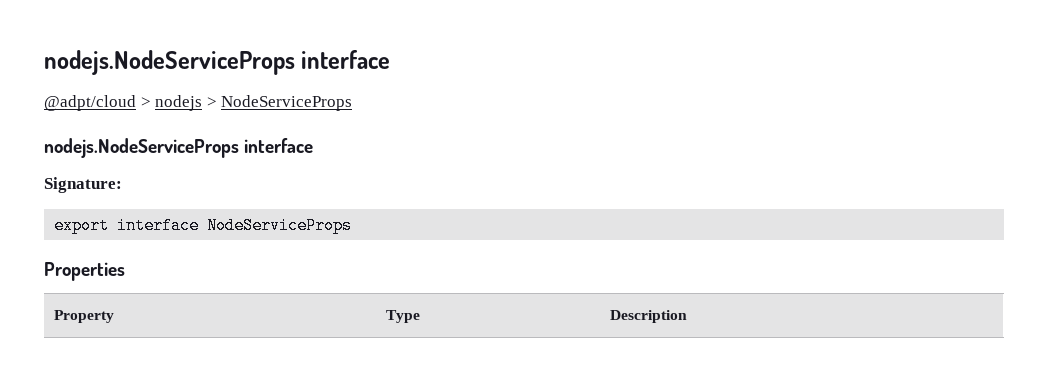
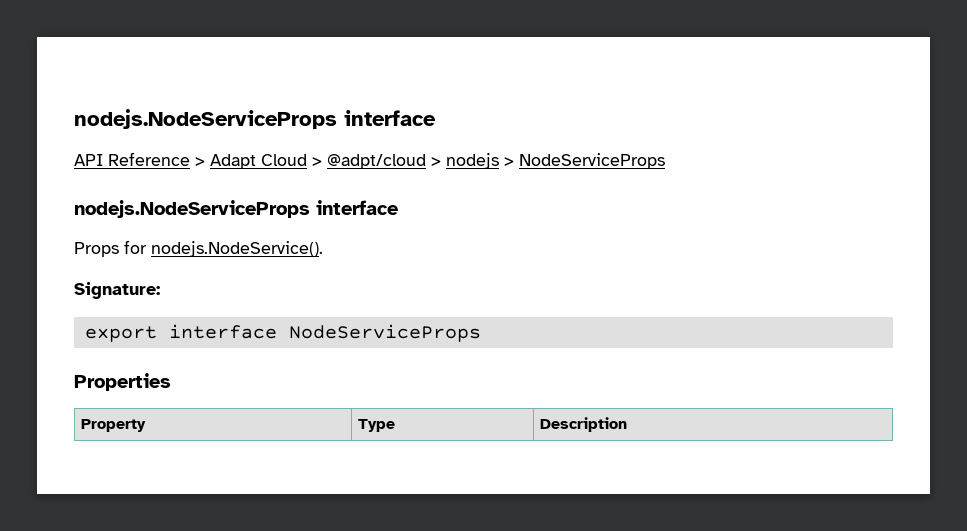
[44,50,391,75] nodejs.NodeServiceProps interface // -> [74,109,436,129] [74,152,322,169] nodejs.NodeServiceProps interface // API Reference > Adapt Cloud >
(314, 145) none -> [74,240,323,257] // Props for nodejs.NodeService().

